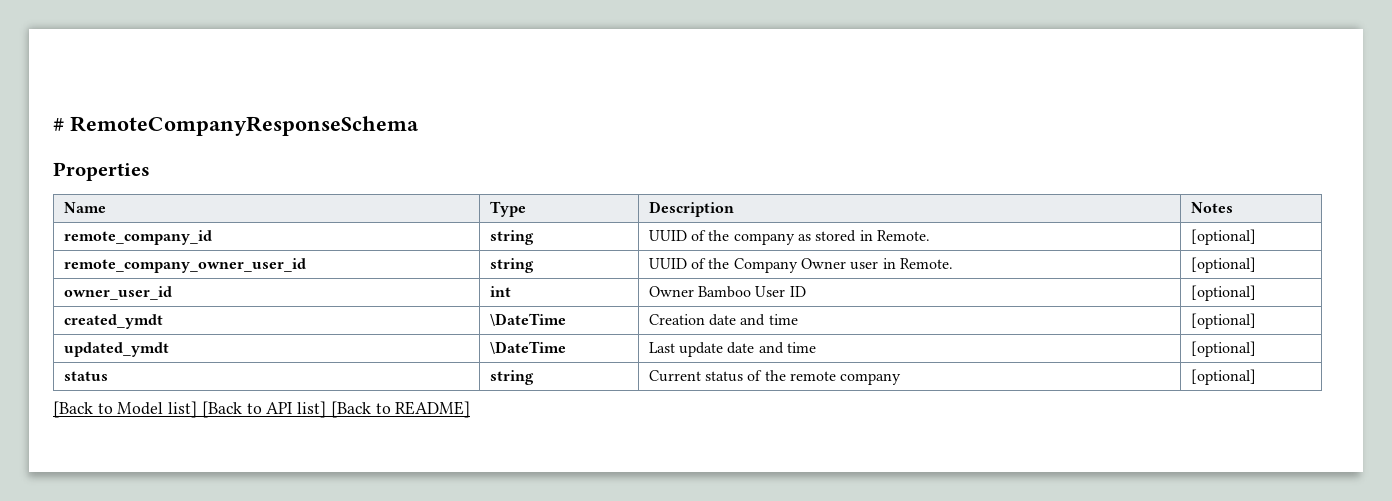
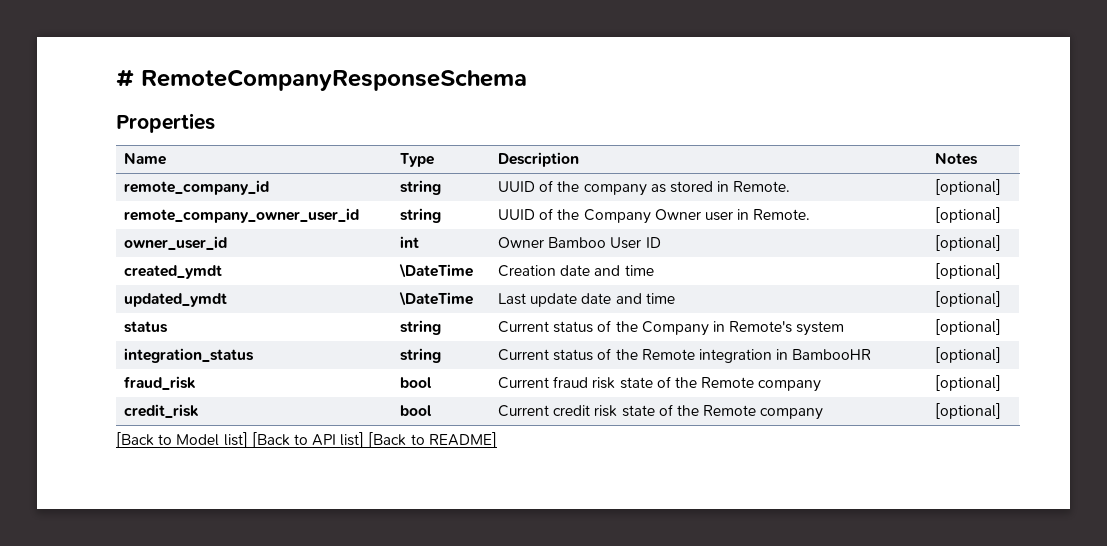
[789,371,836,381] remote -> [641,321,845,336] [935,319,1002,335] [124,348,255,363] [400,348,442,363] [498,348,872,363] [935,347,1002,363] [124,376,197,390] [400,377,433,388] [498,376,822,392] [935,375,1002,391] [124,404,200,418] [400,405,433,416] [498,404,757,417] Company in Remote's system | [optional] // integration_status | string | Current status of the Remote integration in BambooHR | [optional] // fraud_risk | bool | Current fraud risk state of the Remote company | [optional] // credit_risk | bool | Current credit risk state of the Remote

